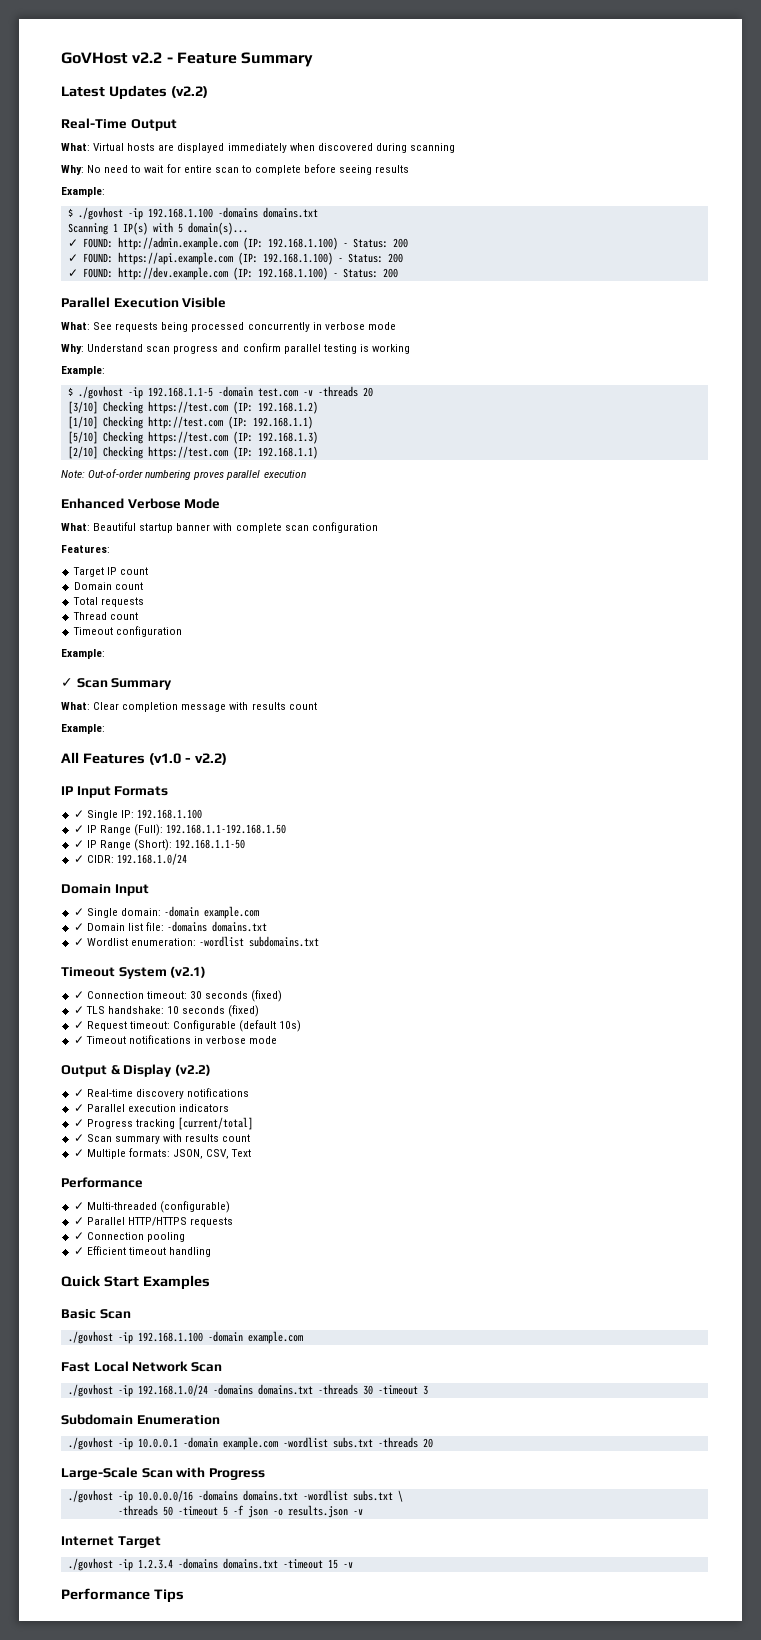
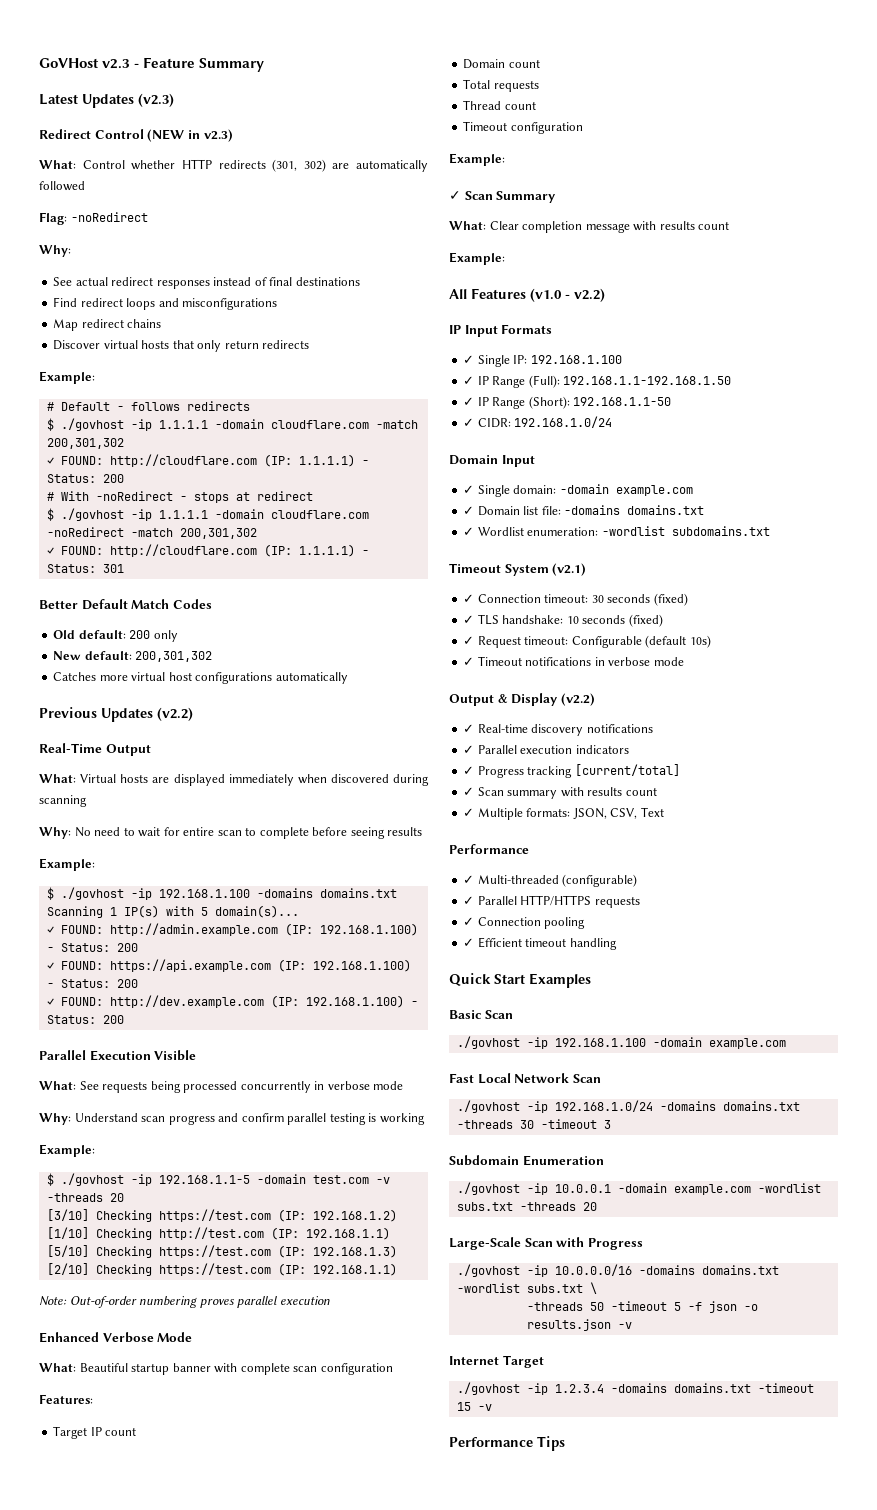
[132,52,163,63] v2.2 -> [102,59,131,69] v2.3
(167, 92) none -> [138,93,174,107] [39,129,233,142] [39,159,428,172] [39,181,85,191] [39,212,148,225] [39,245,71,257] [53,277,360,289] [53,297,278,310] [53,319,162,331] [53,340,310,352] [39,371,95,384] [46,401,250,411] [46,418,418,431] [46,438,124,449] [46,454,369,467] [46,474,124,483] [46,491,313,503] [46,508,369,521] [46,527,257,539] [46,544,369,557] [46,564,124,573] [39,599,212,610] [53,630,178,642] [53,651,213,662] [53,672,348,684] [39,707,153,722] (v2.3) // Redirect Control (NEW in v2.3) // What: Control whether HTTP redirects (301, 302) are automatically followed // Flag: -noRedirect // Why: // See actual redirect responses instead of final destinations // Find redirect loops and misconfigurations // Map redirect chains // Discover virtual hosts that only return redirects // Example: // # Default - follows redirects // $ ./govhost -ip 1.1.1.1 -domain cloudflare.com -match 200,301,302 // ✓ FOUND: http://cloudflare.com (IP: 1.1.1.1) - Status: 200 // # With -noRedirect - stops at redirect // $ ./govhost -ip 1.1.1.1 -domain cloudflare.com -noRedirect -match 200,301,302 // ✓ FOUND: http://cloudflare.com (IP: 1.1.1.1) - Status: 301 // Better Default Match Codes // Old default: 200 only // New default: 200,301,302 // Catches more virtual host configurations automatically // Previous Updates

